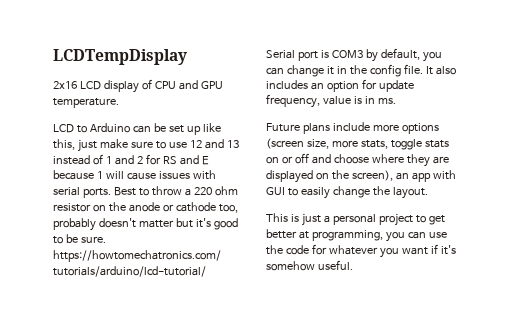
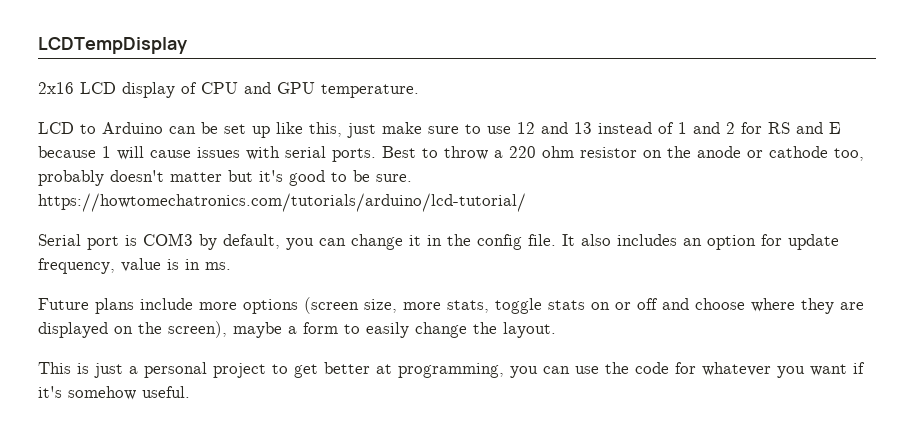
[395,170,456,182] [266,187,285,195] an app with GUI -> [233,322,338,338] maybe a form

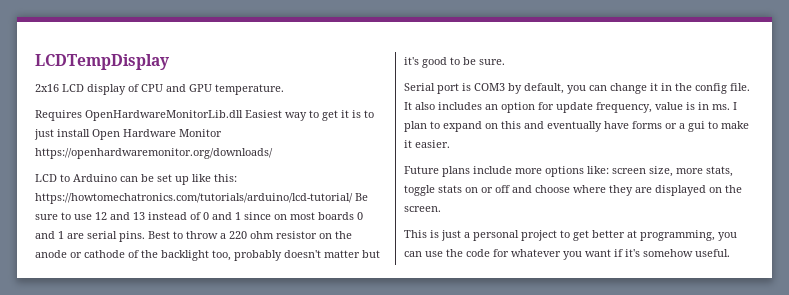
(419, 91) none -> [35,110,374,121] [34,129,222,140] [35,148,273,159] // Requires OpenHardwareMonitorLib.dll Easiest way to get it is to just install Open Hardware Monitor https://openhardwaremonitor.org/downloads/
[309,122,422,138] this, just make -> [214,174,237,182] [35,193,368,204] this: https://howtomechatronics.com/tutorials/arduino/lcd-tutorial/ Be
[678,122,841,134] [38,146,376,162] 1 and 2 for RS and E because 1 will cause issues with serial ports. -> [203,212,363,220] [35,231,145,242] 0 and 1 since on most boards 0 and 1 are serial pins.
(828, 152) none -> [128,250,209,261] of the backlight
[38,193,526,212] https://howtomechatronics.com/tutorials/arduino/lcd-tutorial/ -> (505, 62) none
(231, 266) none -> [733,102,737,110] [404,121,749,132] [404,140,450,148] I plan to expand on this and eventually have forms or a gui to make it easier.
[304,297,359,314] (screen -> [587,166,646,174] like: screen
[168,321,556,338] screen), maybe a form to easily change the layout. -> [404,206,441,212] screen.

